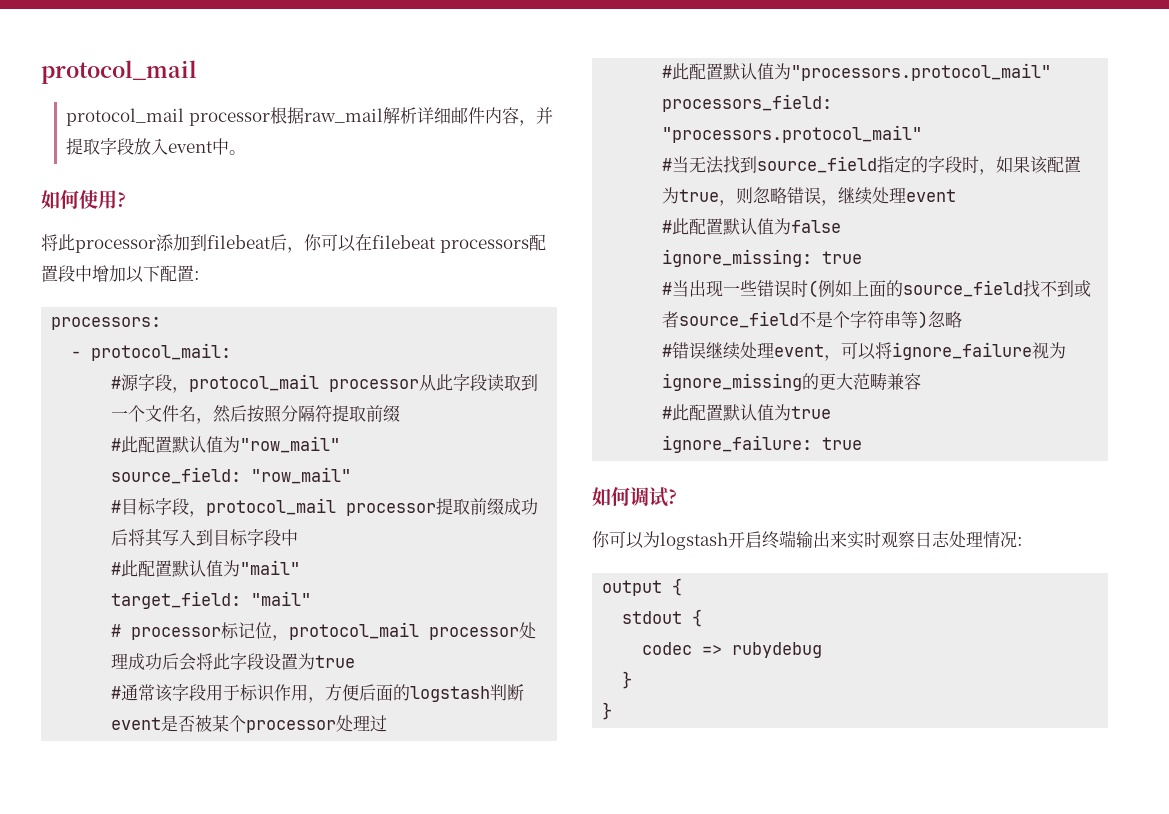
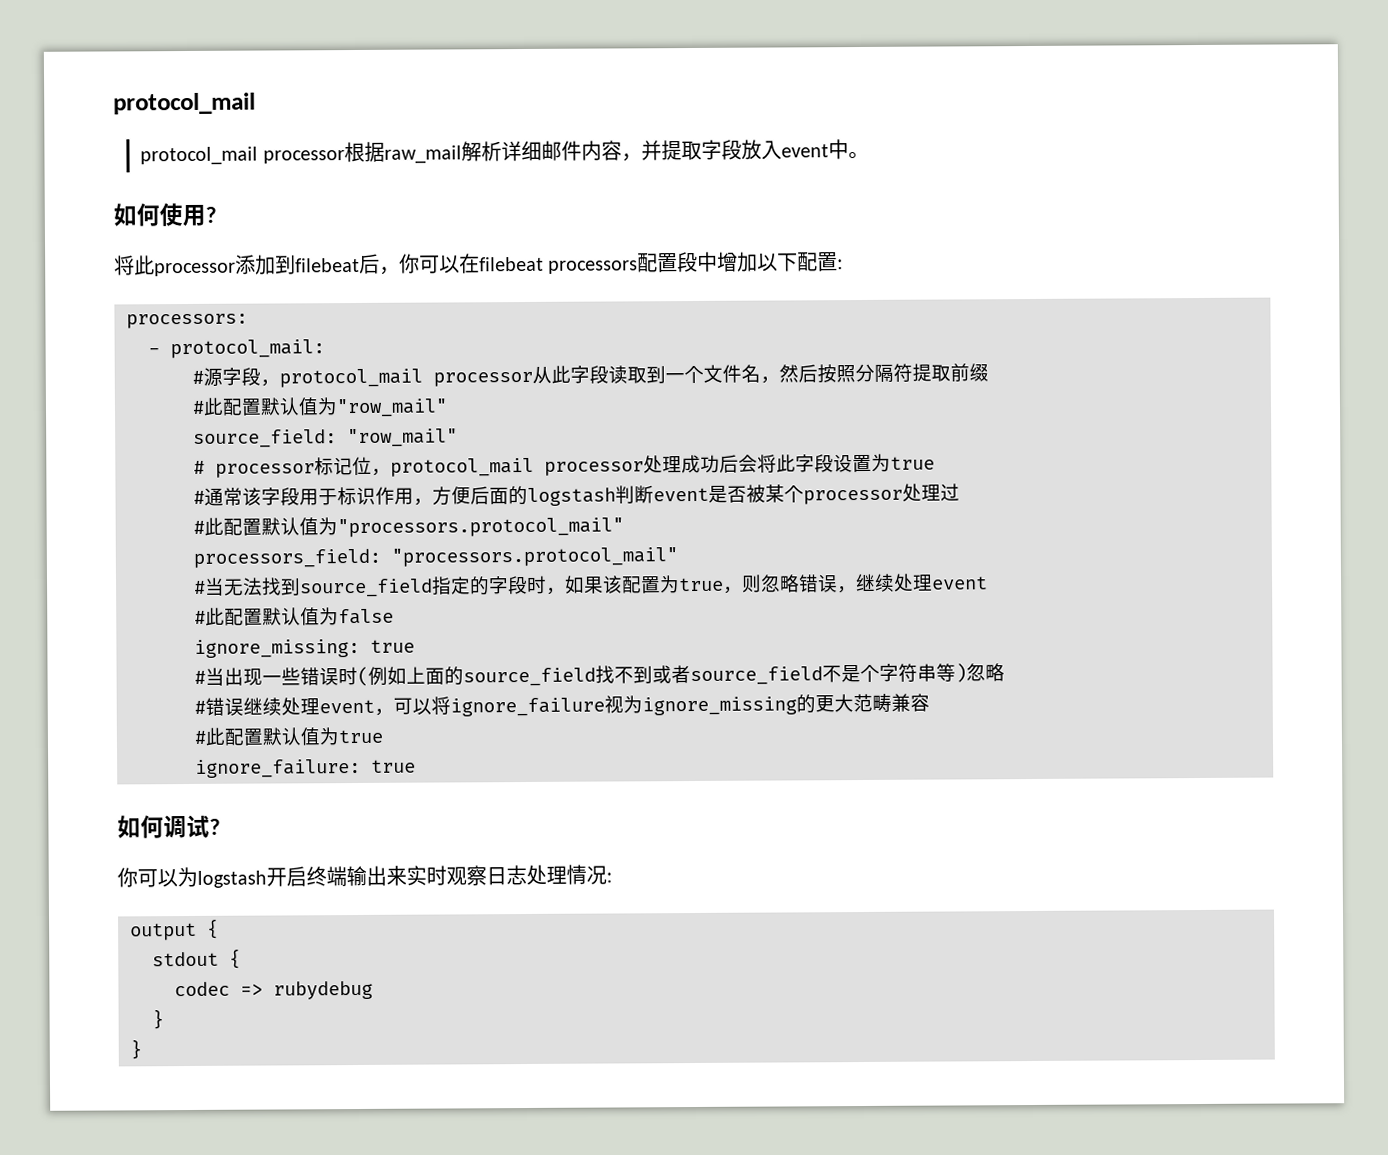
[111,498,539,517] [111,528,299,547] [111,560,301,577] [111,591,312,609] // #目标字段，protocol_mail processor提取前缀成功后将其写入到目标字段中 // #此配置默认值为"mail" // target_field: "mail" -> (458, 438) none

